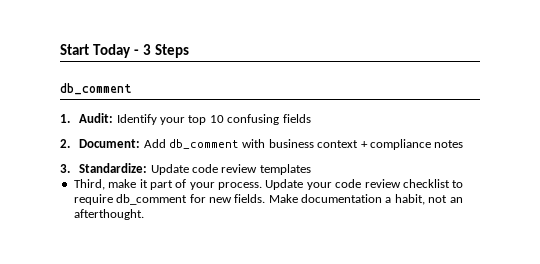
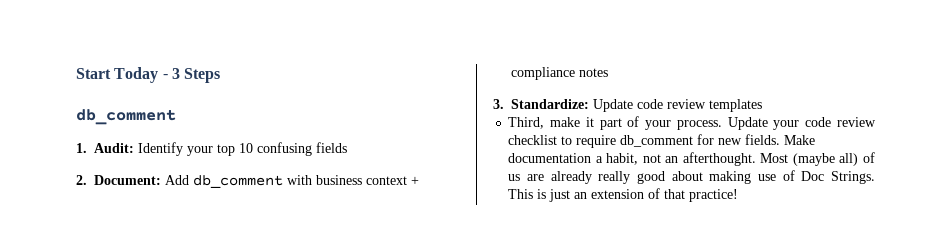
(144, 214) none -> [760,152,876,166] [508,170,876,184] [508,188,739,202] Most (maybe all) of us are already really good about making use of Doc Strings. This is just an extension of that practice!

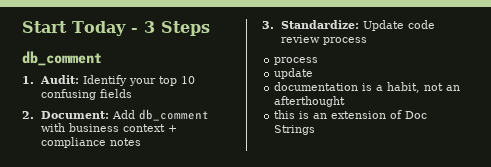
[709,99,762,112] [508,116,876,130] [508,134,816,148] [508,152,876,166] [508,170,876,184] [508,189,571,202] templates // Third, make it part of your process. Update your code review checklist to require db_comment for new fields. Make documentation a habit, not an afterthought. Most (maybe all) of us are already really good about making use of Doc Strings. This is just -> [323,37,368,45] [274,57,319,65] [274,68,314,79] [274,82,461,93] [274,96,346,107] [274,110,310,119] process // process // update // documentation is a habit, not an afterthought // this is
[664,189,739,202] that practice! -> [405,111,428,119] [274,125,316,135] Doc Strings

